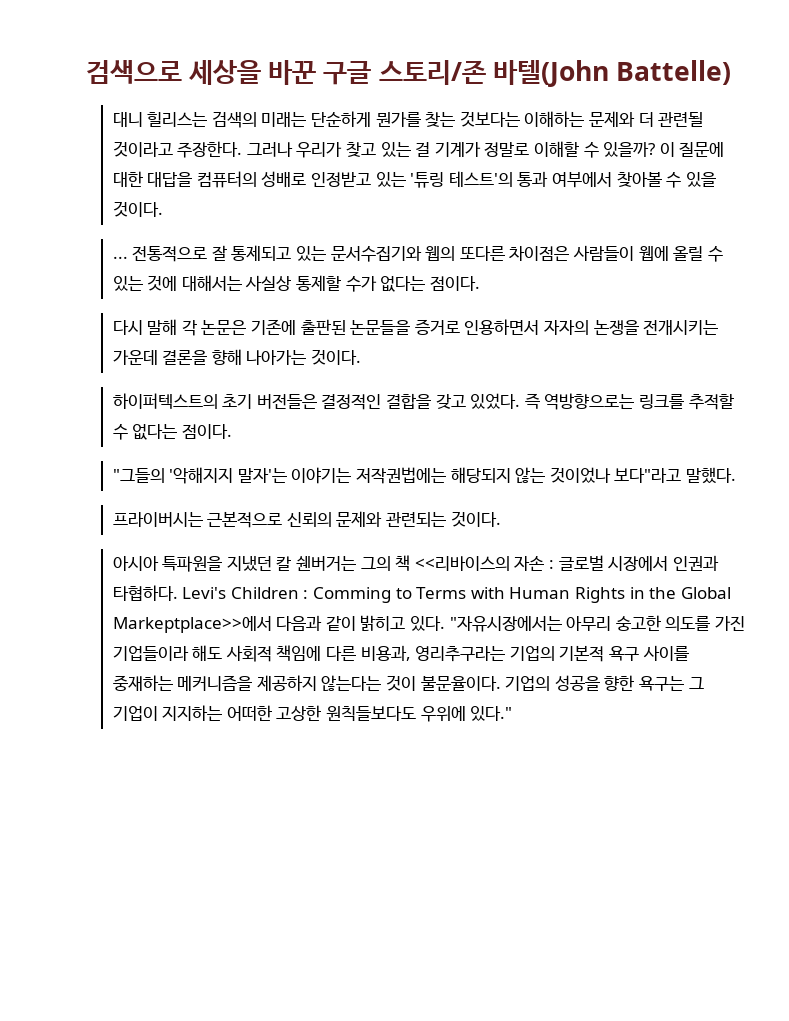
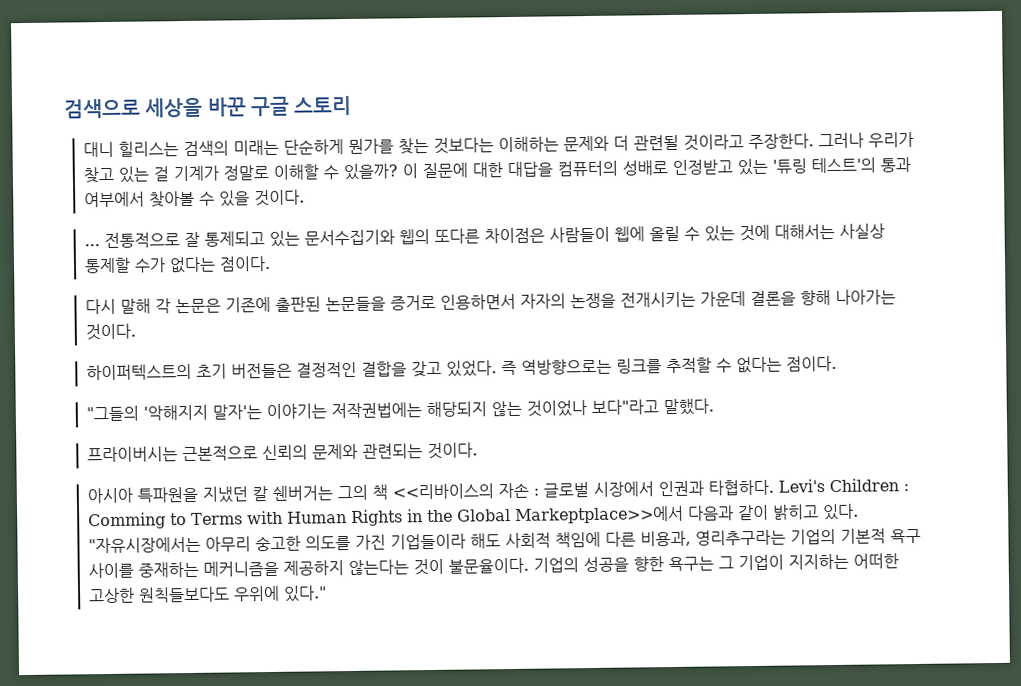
[378,60,731,87] 스토리/존 바텔(John Battelle) -> [293,95,353,116] 스토리

